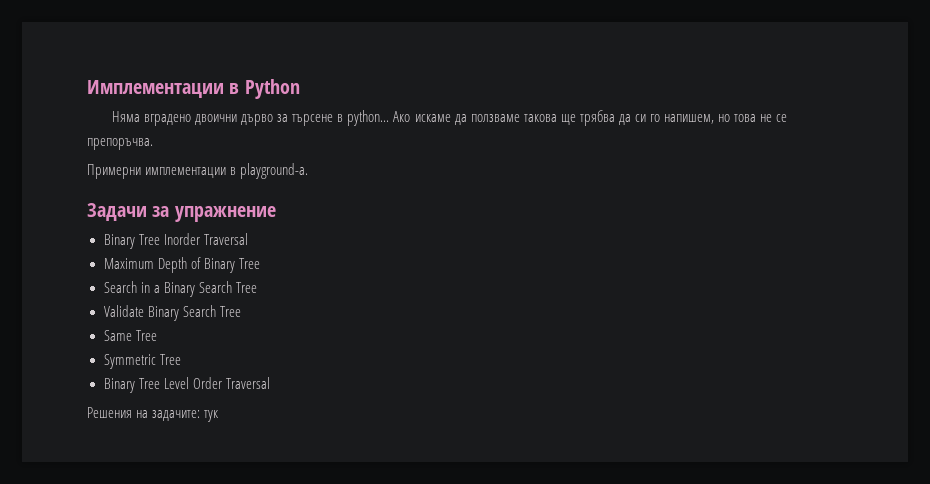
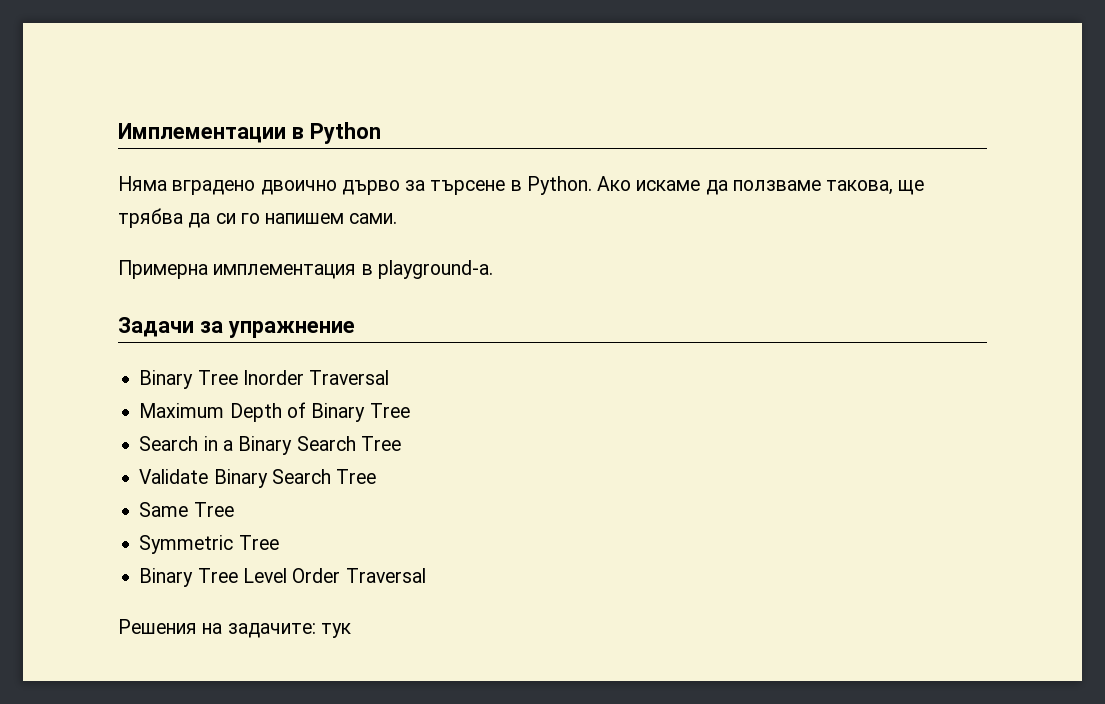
[195,114,238,125] двоични -> [260,180,337,195] двоично
[347,110,390,126] python... -> [526,176,592,195] Python.
[523,114,557,122] такова -> [826,180,894,195] такова,
[663,114,788,124] [87,138,153,150] [87,164,227,179] напишем, но това не се препоръчва. // Примерни имплементации -> [265,213,398,224] [118,260,357,279] напишем сами. // Примерна имплементация

